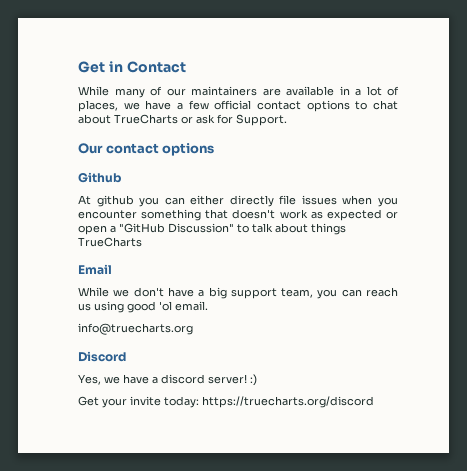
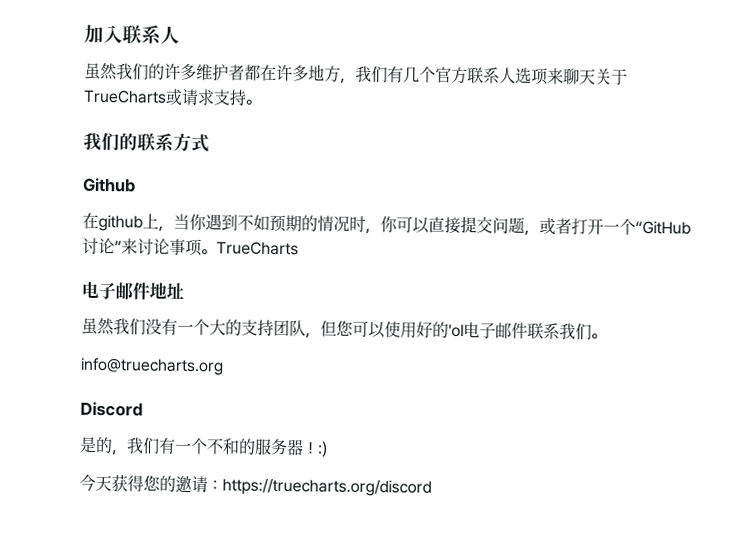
[78,61,186,73] [78,86,399,98] [78,100,398,112] [78,114,287,126] [78,143,215,156] [78,172,121,183] [78,195,398,207] [78,209,398,221] [78,223,346,235] [78,237,142,247] [78,264,112,275] [78,287,399,299] [78,301,208,313] [78,323,193,335] [78,351,126,362] [78,374,257,386] [78,396,199,408] Get in Contact // While many of our maintainers are available in a lot of places, we have a few official contact options to chat about TrueCharts or ask for Support. // Our contact options // Github // At github you can either directly file issues when you encounter something that doesn't work as expected or open a "GitHub Discussion" to talk about things TrueCharts // Email // While we don't have a big support team, you can reach us using good 'ol email. // info@truecharts.org // Discord // Yes, we have a discord server! :) // Get your invite today: -> [84,24,180,45] [84,62,628,85] [83,88,261,106] [83,132,210,153] [82,177,136,193] [82,212,691,236] [82,237,299,257] [81,281,184,301] [81,317,607,341] [80,357,224,376] [80,401,143,417] [79,436,328,458] [79,473,223,494] 加入联系人 // 虽然我们的许多维护者都在许多地方，我们有几个官方联系人选项来聊天关于TrueCharts或请求支持。 // 我们的联系方式 // Github // 在github上，当你遇到不如预期的情况时，你可以直接提交问题，或者打开一个“GitHub讨论”来讨论事项。TrueCharts // 电子邮件地址 // 虽然我们没有一个大的支持团队，但您可以使用好的'ol电子邮件联系我们。 // info@truecharts.org // Discord // 是的，我们有一个不和的服务器！:) // 今天获得您的邀请：

